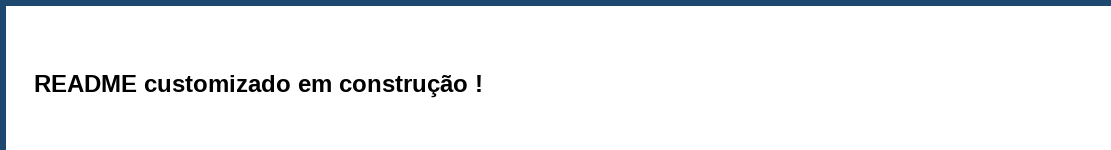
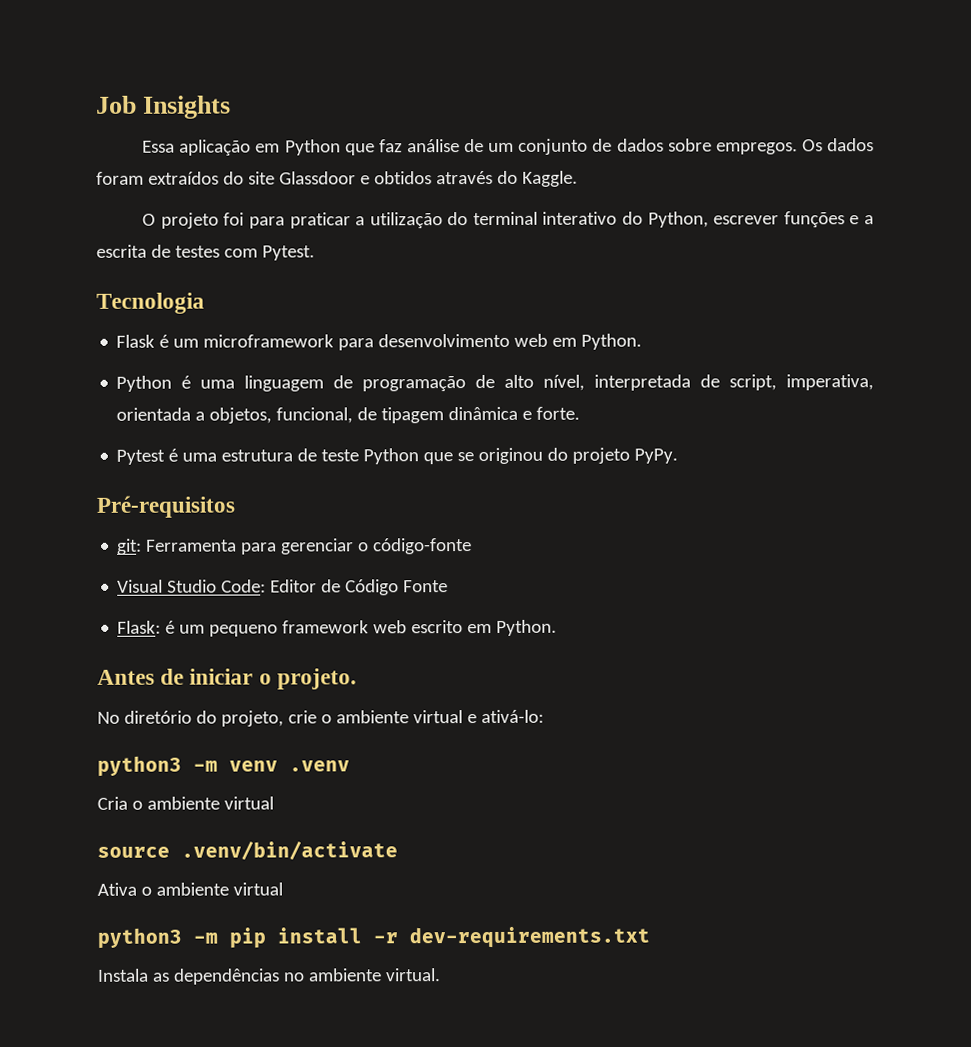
[34,74,483,98] README customizado em construção ! -> [96,95,232,119] [142,138,874,156] [96,170,578,187] [142,211,874,229] [96,244,315,261] [96,292,205,314] [116,333,643,351] [116,374,874,392] [116,406,581,424] [116,447,679,465] [96,495,235,518] [117,538,473,555] [117,579,449,596] [117,619,558,637] [97,668,357,690] [97,709,544,727] [97,755,350,777] [97,796,274,810] [97,841,398,861] [97,882,283,896] [97,926,650,949] [98,968,441,985] Job Insights // Essa aplicação em Python que faz análise de um conjunto de dados sobre empregos. Os dados foram extraídos do site Glassdoor e obtidos através do Kaggle. // O projeto foi para praticar a utilização do terminal interativo do Python, escrever funções e a escrita de testes com Pytest. // Tecnologia // Flask é um microframework para desenvolvimento web em Python. // Python é uma linguagem de programação de alto nível, interpretada de script, imperativa, orientada a objetos, funcional, de tipagem dinâmica e forte. // Pytest é uma estrutura de teste Python que se originou do projeto PyPy. // Pré-requisitos // git: Ferramenta para gerenciar o código-fonte // Visual Studio Code: Editor de Código Fonte // Flask: é um pequeno framework web escrito em Python. // Antes de iniciar o projeto. // No diretório do projeto, crie o ambiente virtual e ativá-lo: // python3 -m venv .venv // Cria o ambiente virtual // source .venv/bin/activate // Ativa o ambiente virtual // python3 -m pip install -r dev-requirements.txt // Instala as dependências no ambiente virtual.

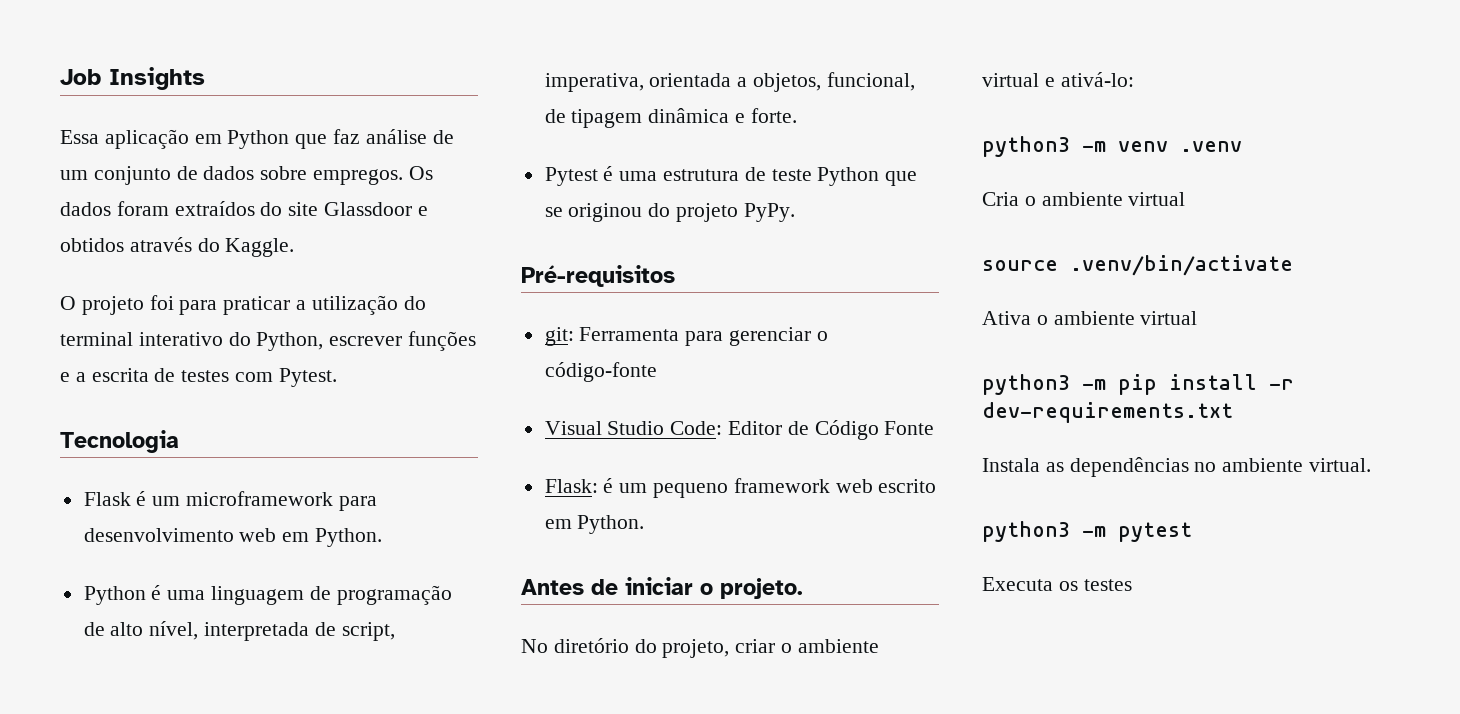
[287,710,317,724] crie -> [735,639,776,653] criar
(441, 975) none -> [982,521,1192,542] [982,577,1132,591] // python3 -m pytest // Executa os testes

